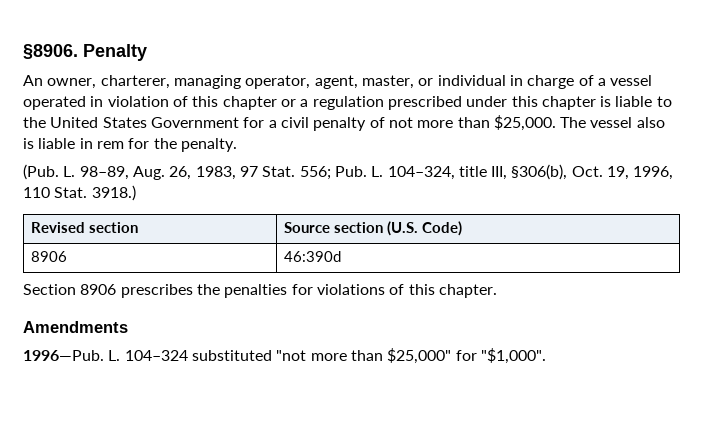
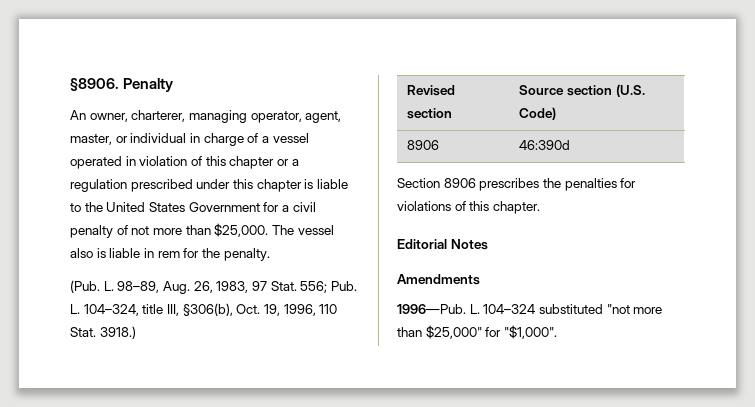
(497, 291) none -> [397,239,488,250] // Editorial Notes

